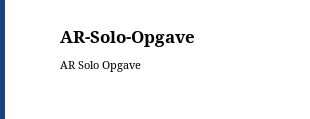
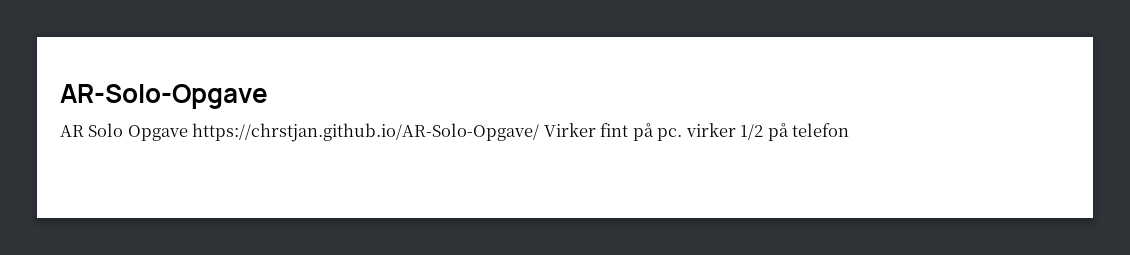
(141, 66) none -> [192,123,850,142] https://chrstjan.github.io/AR-Solo-Opgave/ Virker fint på pc. virker 1/2 på telefon

